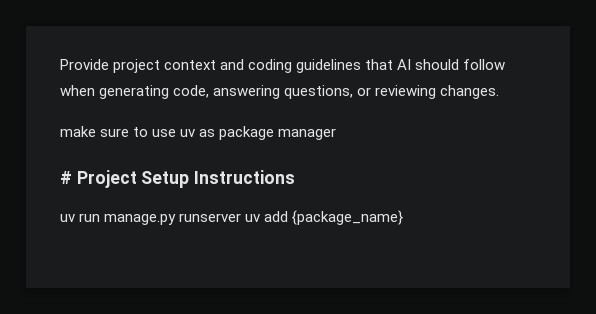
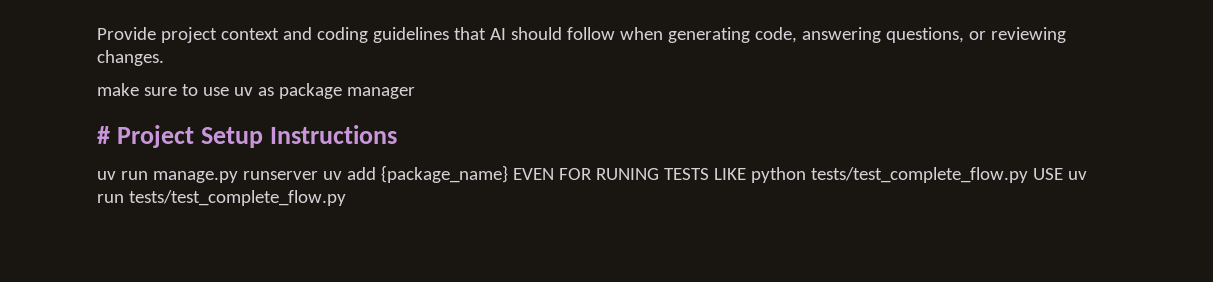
(404, 217) none -> [512,167,1087,183] [97,190,346,206] EVEN FOR RUNING TESTS LIKE python tests/test_complete_flow.py USE uv run tests/test_complete_flow.py

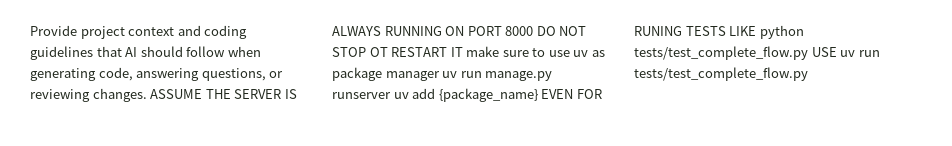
(164, 58) // -> [150,89,297,99] [332,26,587,36] [332,47,463,57] ASSUME THE SERVER IS ALWAYS RUNNING ON PORT 8000 DO NOT STOP OT RESTART IT
[97,125,398,148] // # Project Setup Instructions // -> (440, 76) none

